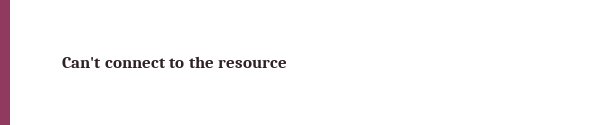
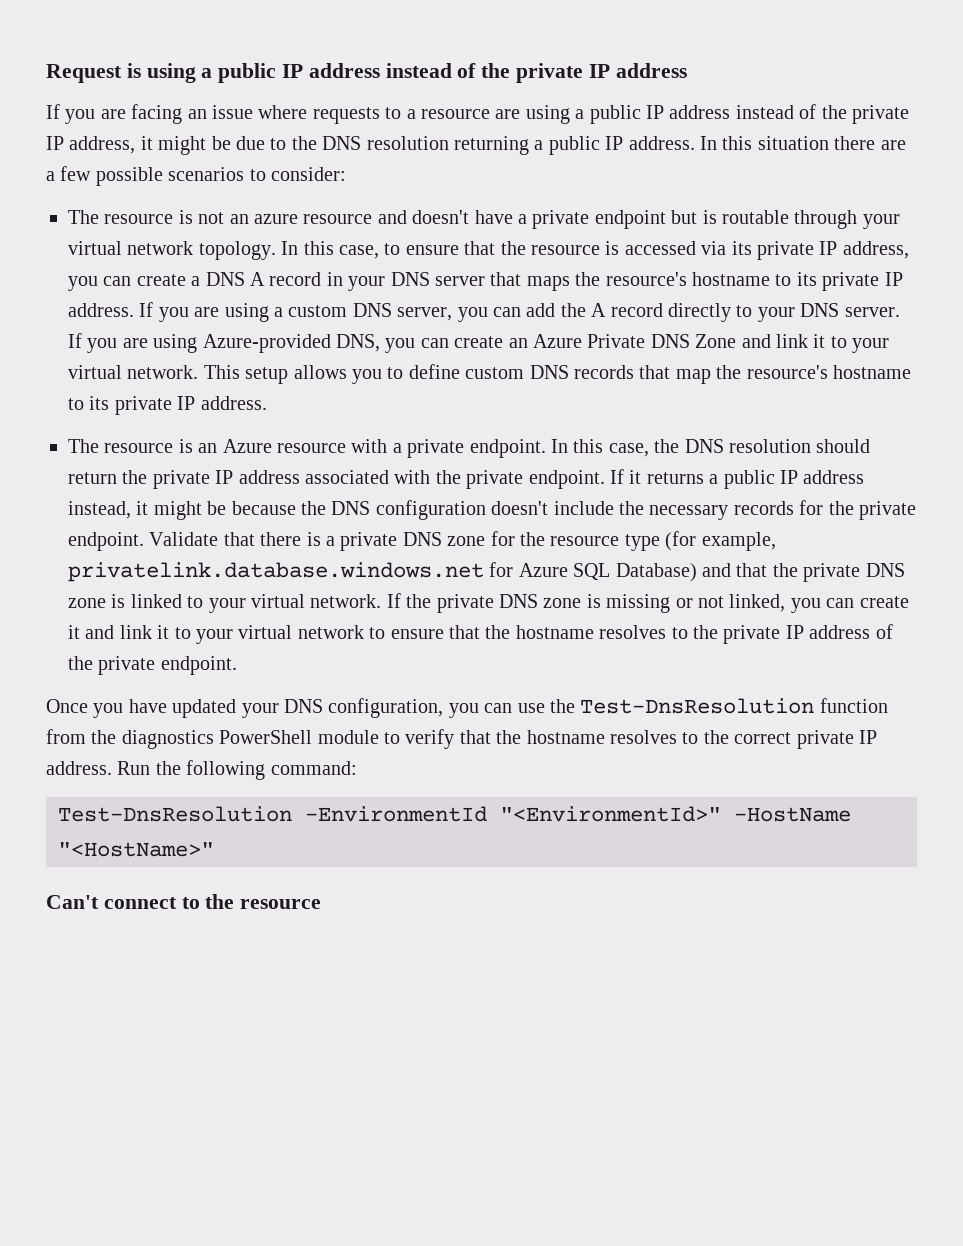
(62, 62) none -> [46,63,687,83] [46,104,909,124] [46,136,906,155] [46,166,346,186] [68,210,900,229] [68,241,909,260] [68,272,903,291] [68,302,900,322] [68,333,890,353] [68,364,911,384] [68,396,267,415] [68,439,871,458] [68,469,865,489] [68,500,916,520] [68,531,776,551] [68,562,905,582] [68,593,909,613] [68,624,893,644] [68,656,237,675] [46,698,888,718] [46,729,877,749] [46,760,357,780] [58,806,851,822] [58,842,214,857] Request is using a public IP address instead of the private IP address // If you are facing an issue where requests to a resource are using a public IP address instead of the private IP address, it might be due to the DNS resolution returning a public IP address. In this situation there are a few possible scenarios to consider: // The resource is not an azure resource and doesn't have a private endpoint but is routable through your virtual network topology. In this case, to ensure that the resource is accessed via its private IP address, you can create a DNS A record in your DNS server that maps the resource's hostname to its private IP address. If you are using a custom DNS server, you can add the A record directly to your DNS server. If you are using Azure-provided DNS, you can create an Azure Private DNS Zone and link it to your virtual network. This setup allows you to define custom DNS records that map the resource's hostname to its private IP address. // The resource is an Azure resource with a private endpoint. In this case, the DNS resolution should return the private IP address associated with the private endpoint. If it returns a public IP address instead, it might be because the DNS configuration doesn't include the necessary records for the private endpoint. Validate that there is a private DNS zone for the resource type (for example, privatelink.database.windows.net for Azure SQL Database) and that the private DNS zone is linked to your virtual network. If the private DNS zone is missing or not linked, you can create it and link it to your virtual network to ensure that the hostname resolves to the private IP address of the private endpoint. // Once you have updated your DNS configuration, you can use the Test-DnsResolution function from the diagnostics PowerShell module to verify that the hostname resolves to the correct private IP address. Run the following command: // Test-DnsResolution -EnvironmentId "<EnvironmentId>" -HostName "<HostName>" //

